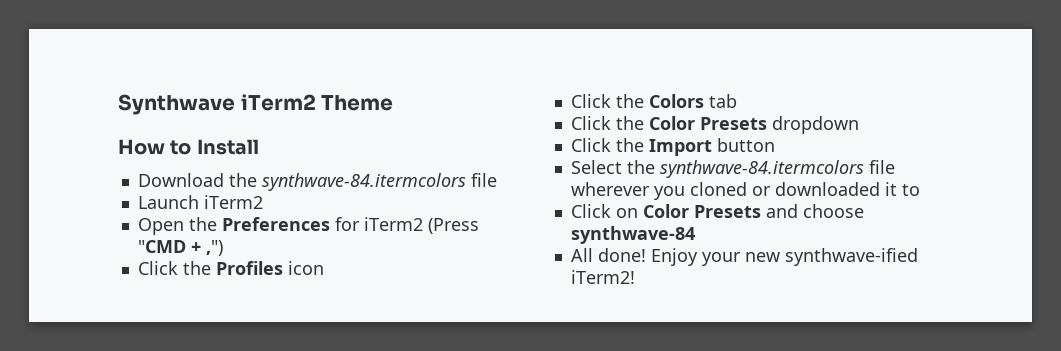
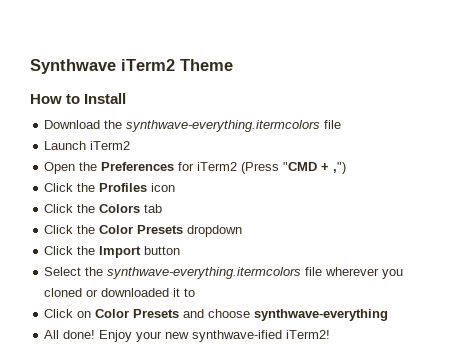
[261,173,466,191] synthwave-84.itermcolors -> [126,120,321,132] synthwave-everything.itermcolors
[659,160,864,178] synthwave-84.itermcolors -> [107,267,302,279] synthwave-everything.itermcolors
[570,226,695,244] synthwave-84 -> [254,309,389,321] synthwave-everything

